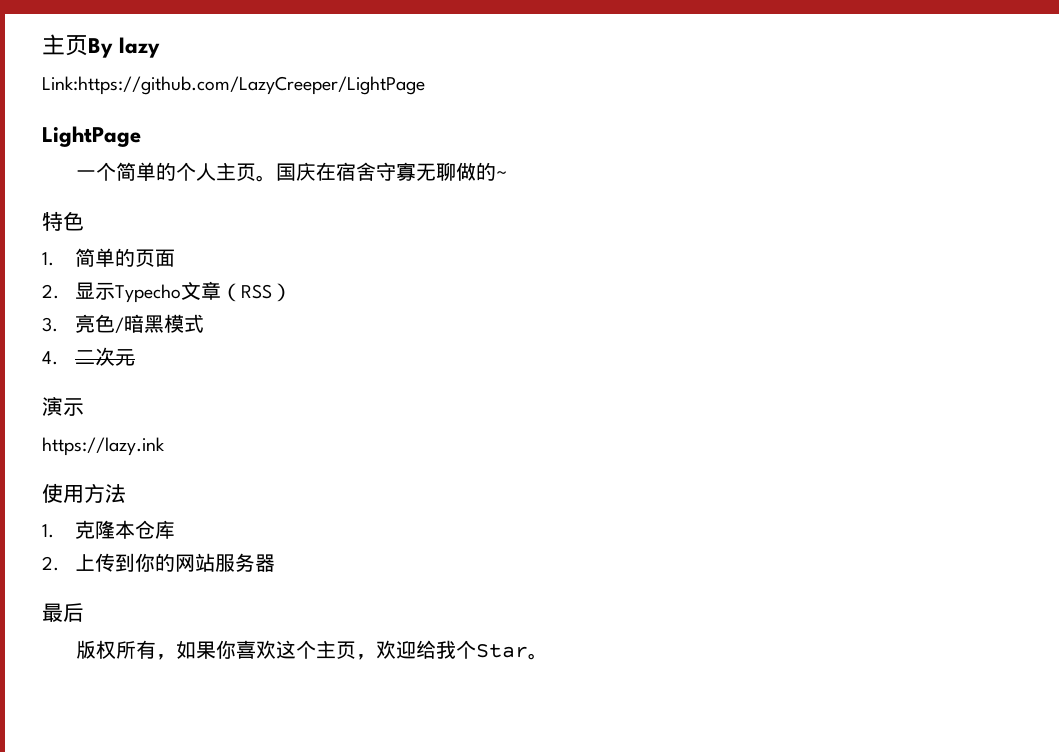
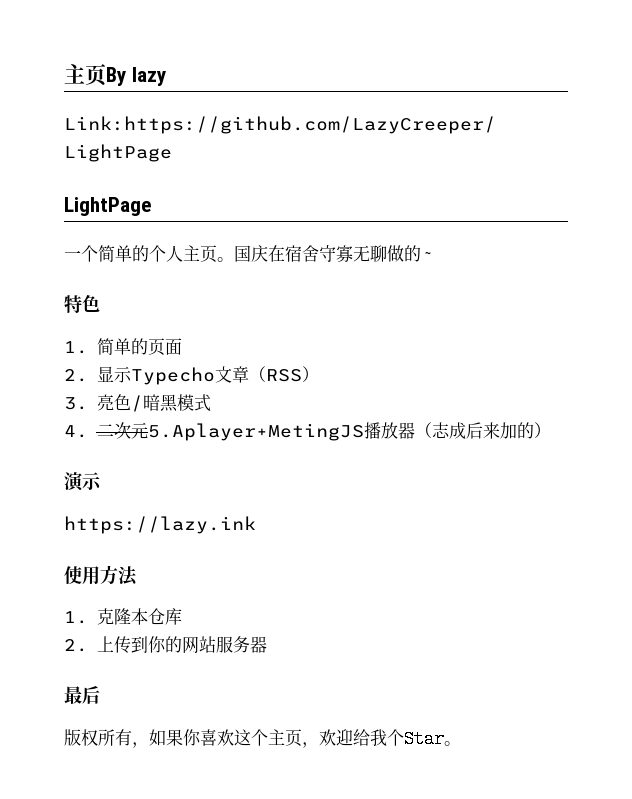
(136, 357) none -> [147,422,551,441] 5.Aplayer+MetingJS播放器（志成后来加的）

